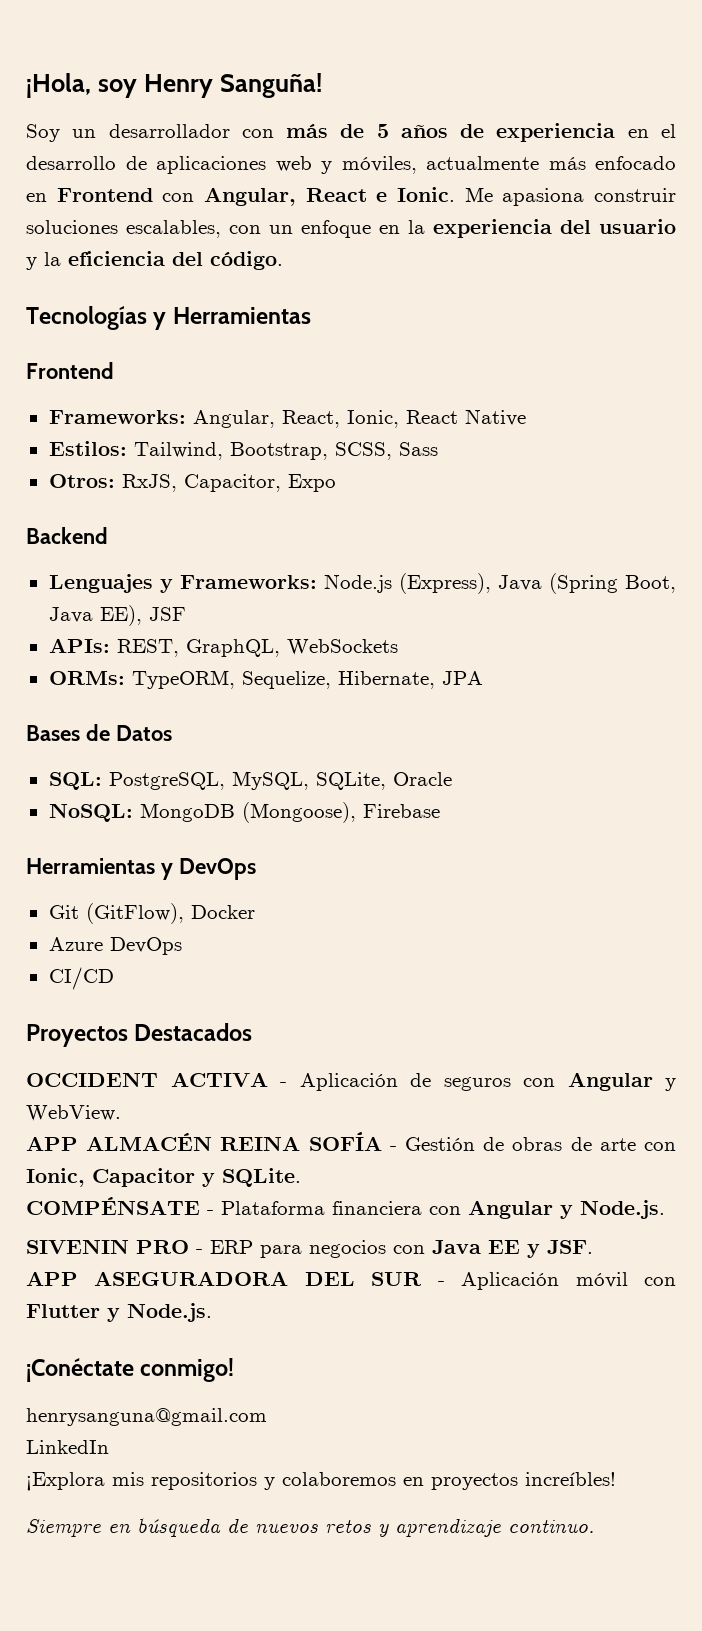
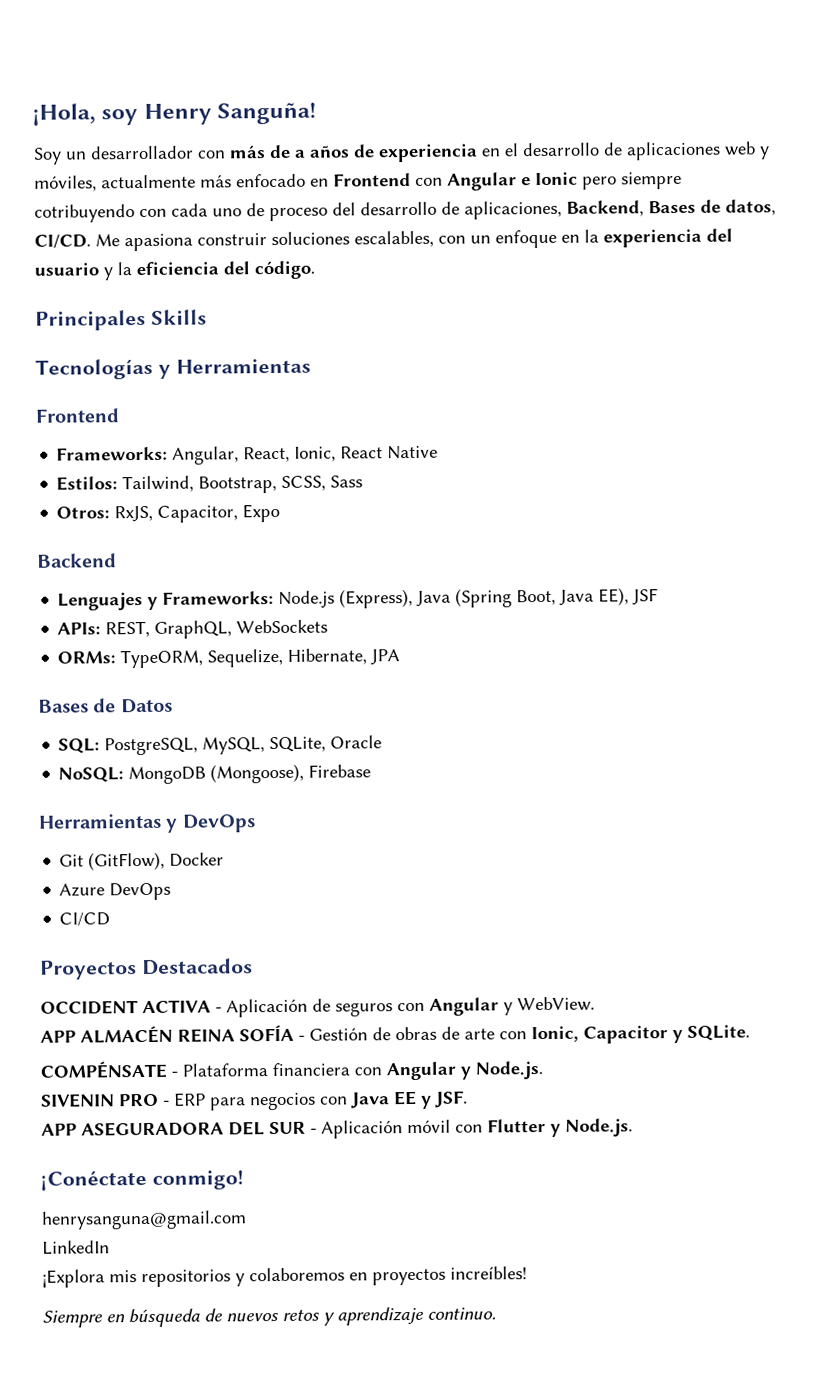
[376,124,389,138] 5 -> [294,149,306,158] a
[203,187,456,206] Angular, React e Ionic. -> [447,171,682,191] [34,199,776,223] [34,234,91,249] Angular e Ionic pero siempre cotribuyendo con cada uno de proceso del desarrollo de aplicaciones, Backend, Bases de datos, CI/CD.
(283, 260) none -> [35,309,207,331] // Principales Skills

